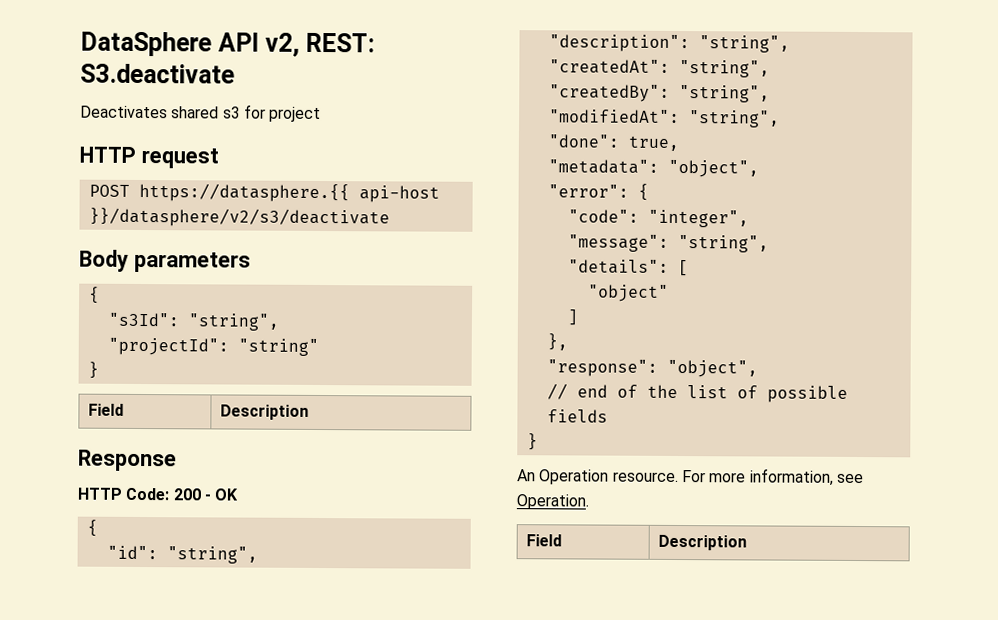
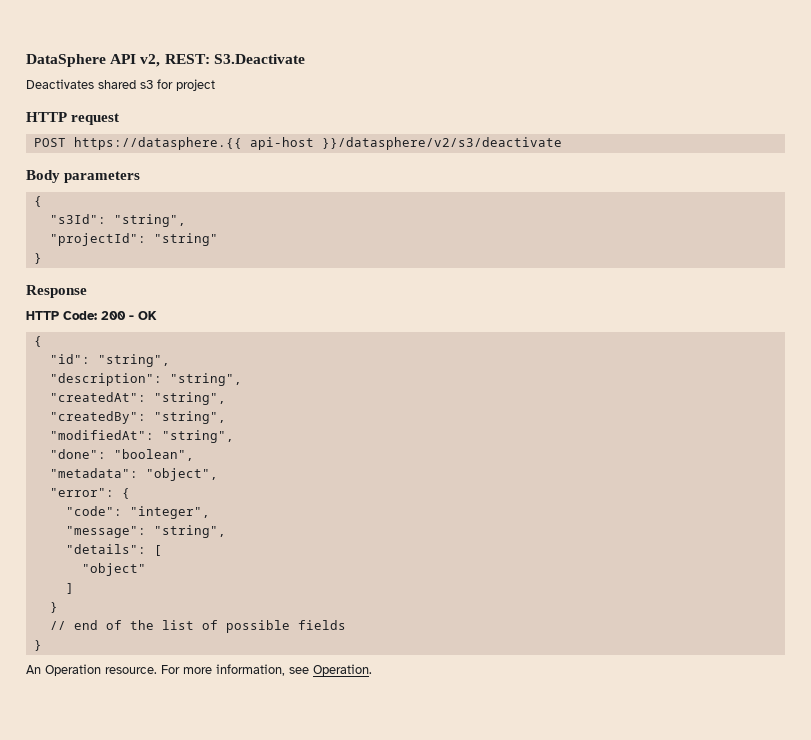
[80,63,235,84] S3.deactivate -> [213,54,305,64] S3.Deactivate
[87,403,124,416] [219,404,309,420] // Field | Description -> (42, 258) none
[627,135,679,152] true, -> [113,449,194,461] "boolean",
[546,333,568,351] [546,359,758,378] }, // "response": "object", -> [49,602,58,613] }
[525,534,562,547] [657,534,747,551] // Field | Description -> (372, 670) none

